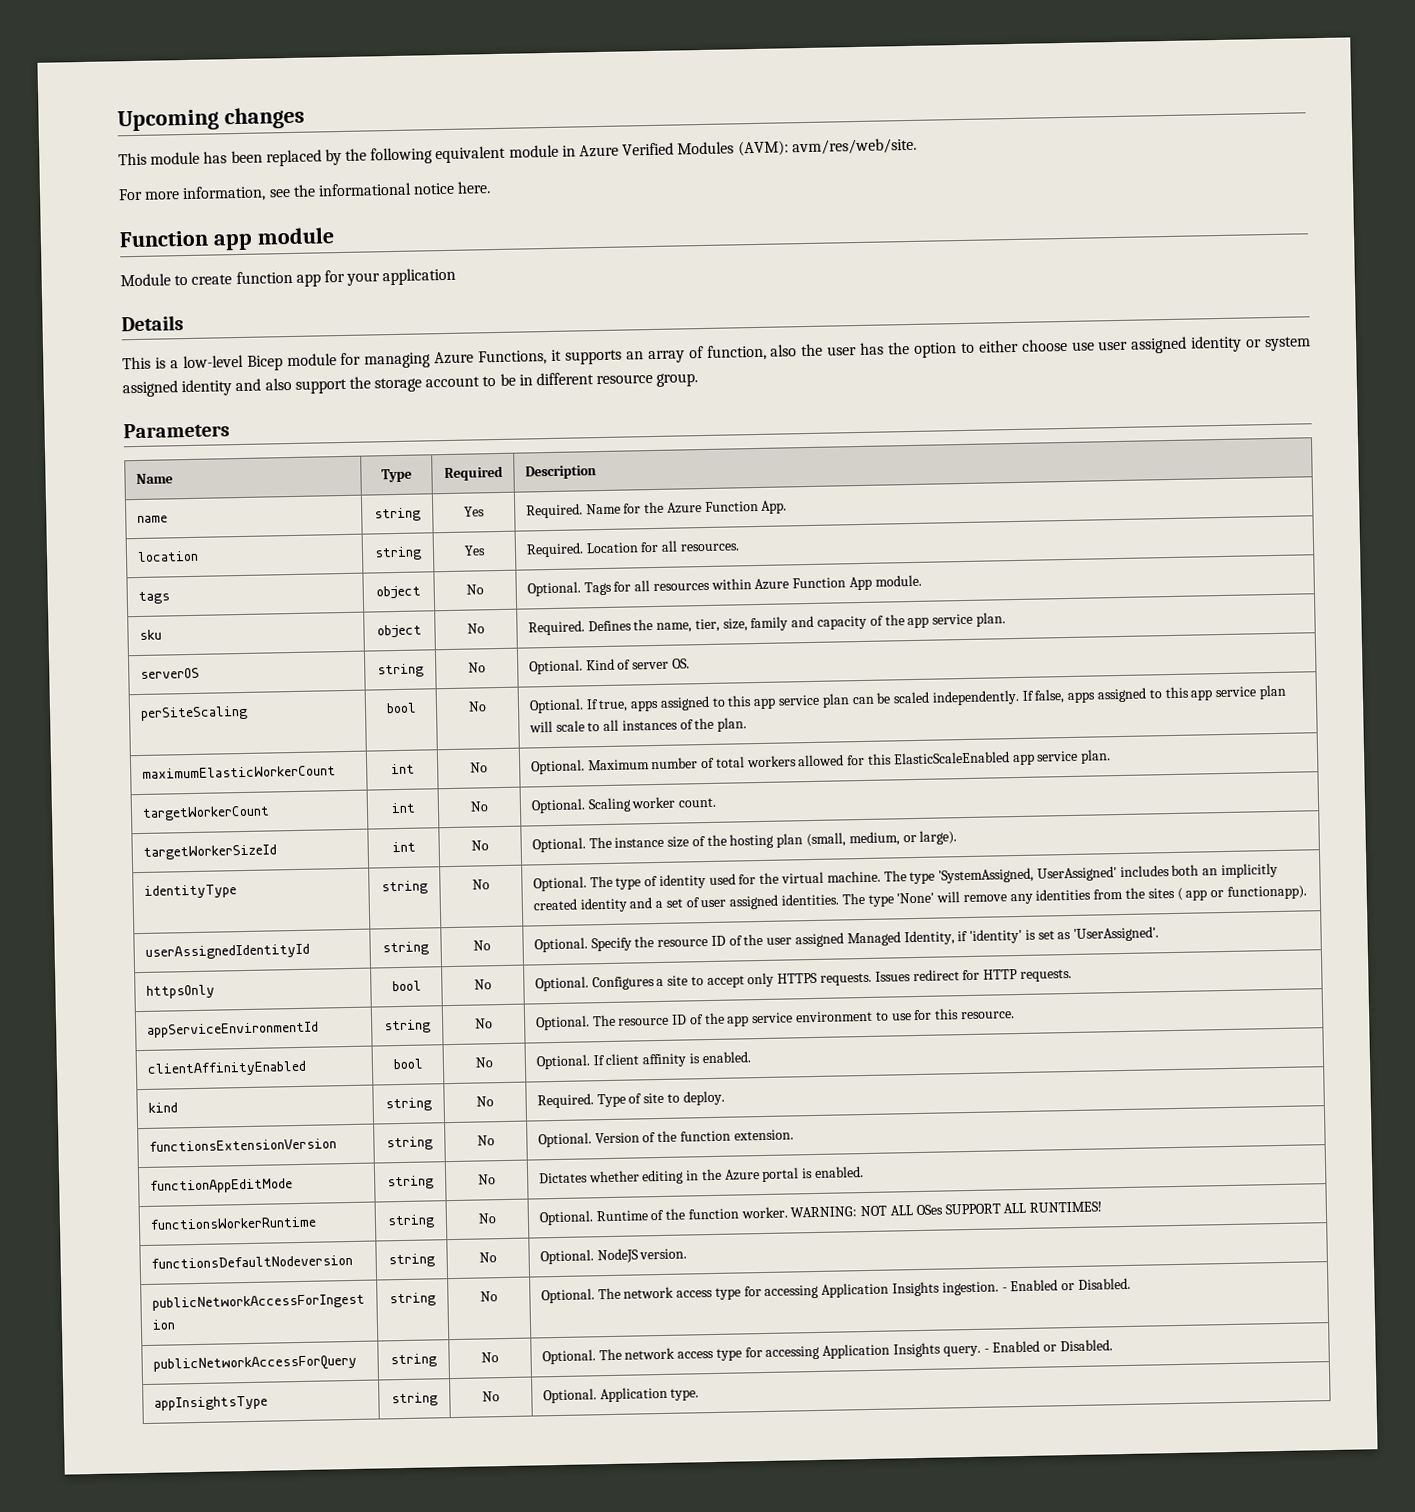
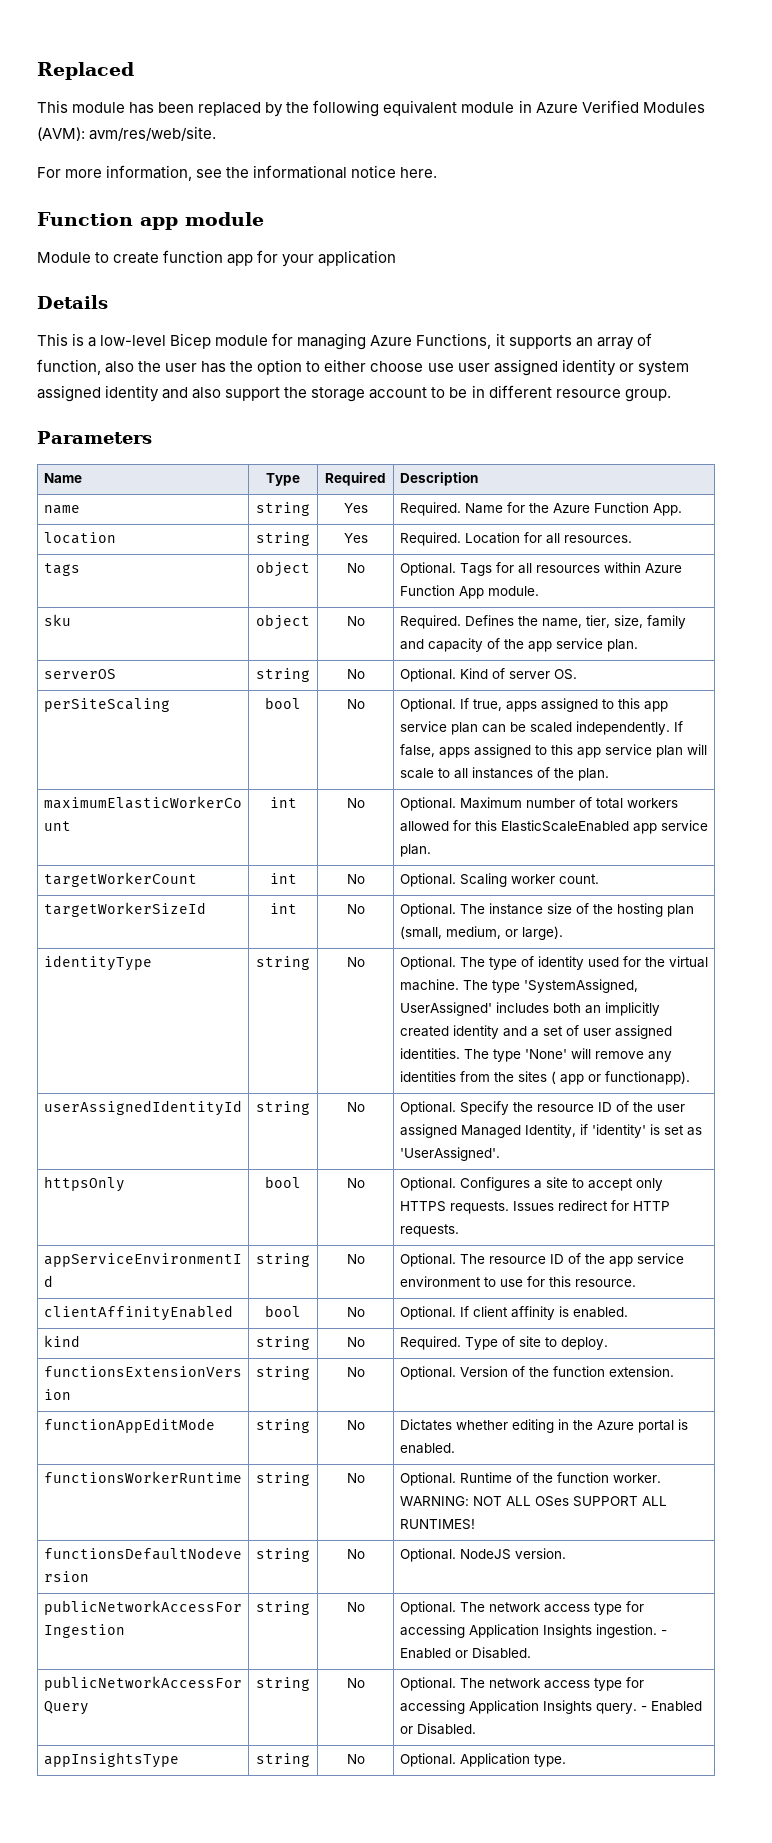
[117,106,305,132] Upcoming changes -> [37,62,134,80] Replaced

